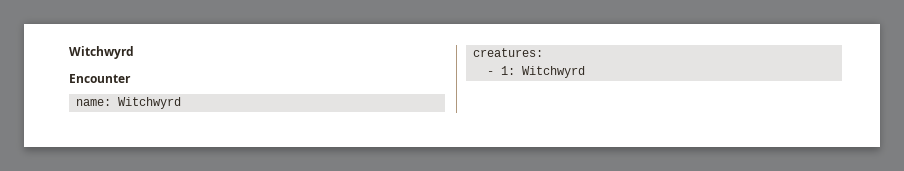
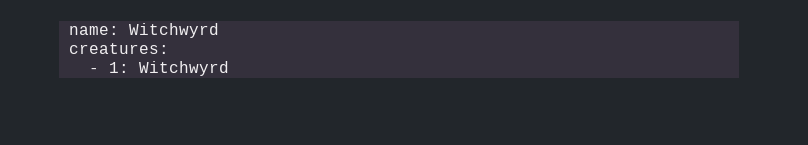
[69,46,134,59] [69,74,131,83] Witchwyrd // Encounter // -> (68, 30) none

